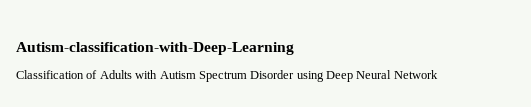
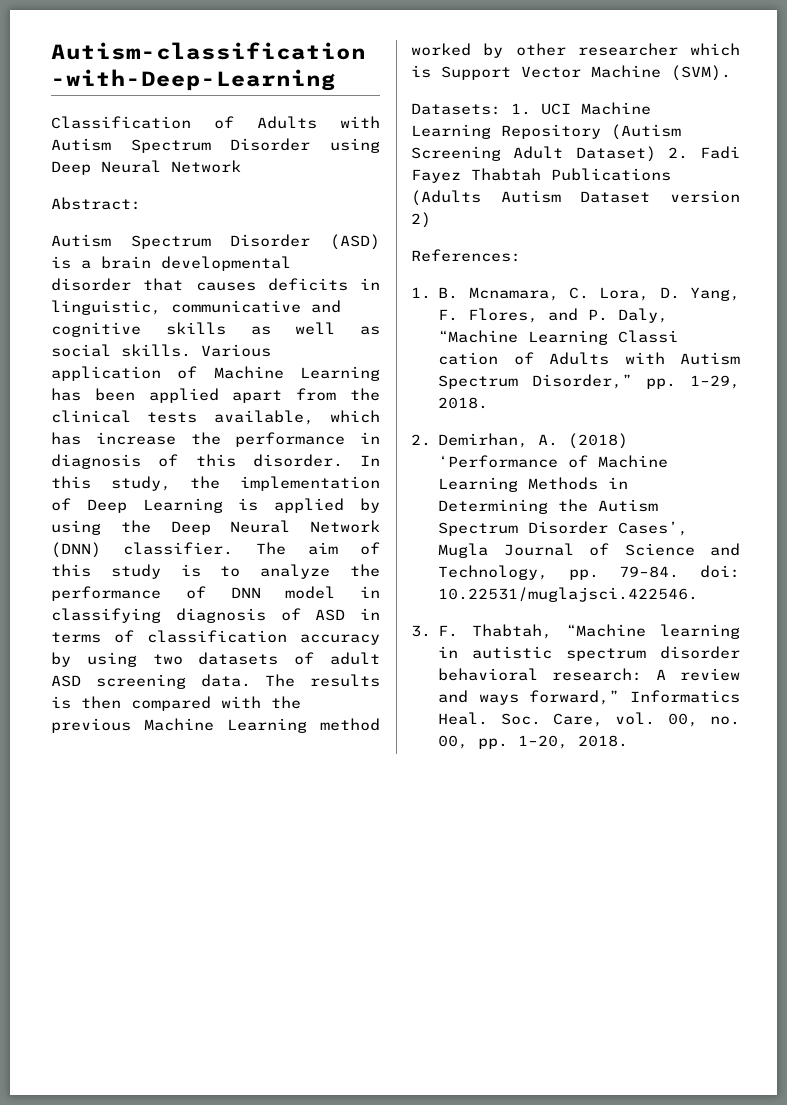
(438, 74) none -> [51,197,141,210] [51,234,380,250] [51,256,291,271] [51,278,380,291] [51,300,341,315] [51,322,380,337] [51,344,271,357] [51,366,380,381] [51,388,381,403] [51,410,380,425] [51,432,380,447] [51,454,380,469] [51,476,380,491] [51,498,381,513] [51,520,380,535] [51,542,380,558] [51,564,381,579] [51,586,380,601] [51,608,380,623] [51,630,380,645] [51,652,381,667] [51,674,380,689] [51,696,301,711] [51,718,380,733] [411,43,740,58] [411,65,731,81] [411,102,651,115] [411,124,681,140] [411,146,740,162] [411,168,671,183] [411,190,740,206] [411,212,431,228] [411,249,521,262] [411,287,740,301] [438,308,669,323] [438,330,679,345] [438,352,740,365] [438,374,740,389] [438,397,489,409] [411,433,629,449] [438,455,669,468] [438,477,629,492] [438,499,659,514] [438,521,689,536] [438,543,740,558] [438,565,740,580] [438,587,699,602] [411,624,740,639] [438,646,740,661] [438,668,740,681] [438,690,740,705] [438,712,740,727] [438,735,629,749] // Abstract: // Autism Spectrum Disorder (ASD) is a brain developmental disorder that causes deficits in linguistic, communicative and cognitive skills as well as social skills. Various application of Machine Learning has been applied apart from the clinical tests available, which has increase the performance in diagnosis of this disorder. In this study, the implementation of Deep Learning is applied by using the Deep Neural Network (DNN) classifier. The aim of this study is to analyze the performance of DNN model in classifying diagnosis of ASD in terms of classification accuracy by using two datasets of adult ASD screening data. The results is then compared with the previous Machine Learning method worked by other researcher which is Support Vector Machine (SVM). // Datasets: 1. UCI Machine Learning Repository (Autism Screening Adult Dataset) 2. Fadi Fayez Thabtah Publications (Adults Autism Dataset version 2) // References: // 1. B. Mcnamara, C. Lora, D. Yang, F. Flores, and P. Daly, “Machine Learning Classi cation of Adults with Autism Spectrum Disorder,” pp. 1–29, 2018. // 2. Demirhan, A. (2018) ‘Performance of Machine Learning Methods in Determining the Autism Spectrum Disorder Cases’, Mugla Journal of Science and Technology, pp. 79–84. doi: 10.22531/muglajsci.422546. // 3. F. Thabtah, “Machine learning in autistic spectrum disorder behavioral research: A review and ways forward,” Informatics Heal. Soc. Care, vol. 00, no. 00, pp. 1–20, 2018.

